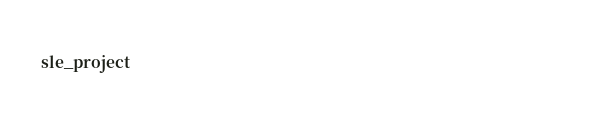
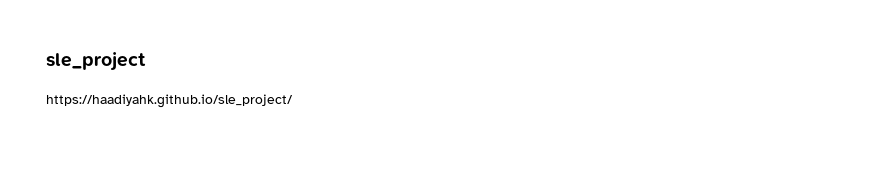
(131, 64) none -> [46,94,293,108] // https://haadiyahk.github.io/sle_project/

